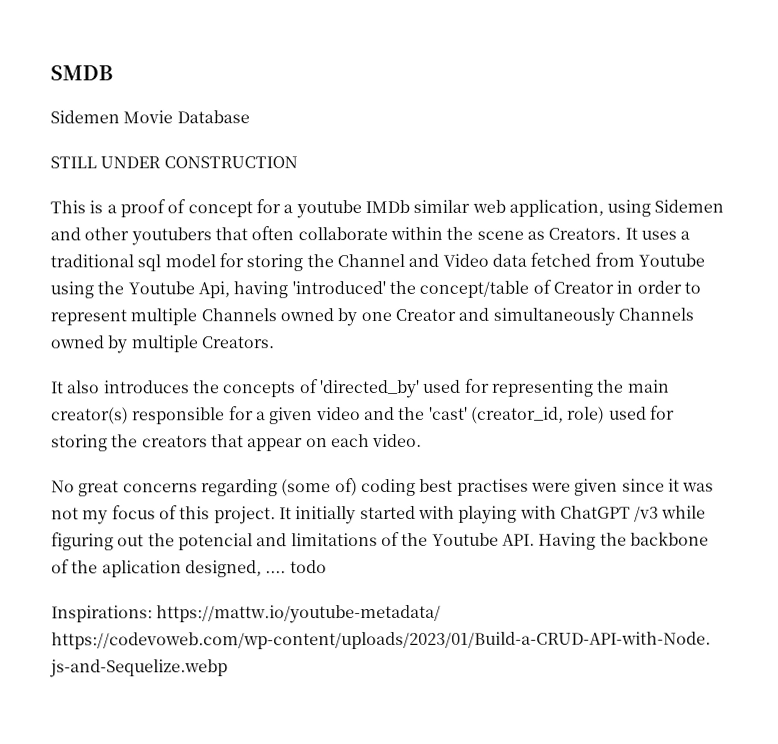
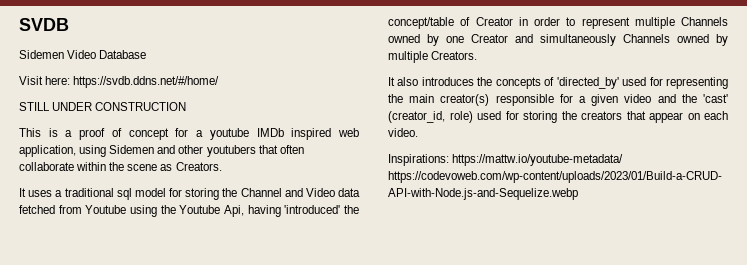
[50,65,113,81] [50,110,174,124] SMDB // Sidemen Movie -> [19,18,69,31] [19,50,97,59] SVDB // Sidemen Video
(250, 117) none -> [19,76,220,88] // Visit here: https://svdb.ddns.net/#/home/
[413,199,471,213] similar -> [291,128,332,140] inspired
(622, 233) none -> (222, 166) //
[51,478,715,497] [51,505,707,525] [51,531,709,551] [51,559,327,578] // No great concerns regarding (some of) coding best practises were given since it was not my focus of this project. It initially started with playing with ChatGPT /v3 while figuring out the potencial and limitations of the Youtube API. Having the backbone of the aplication designed, .... todo -> (418, 132) none

